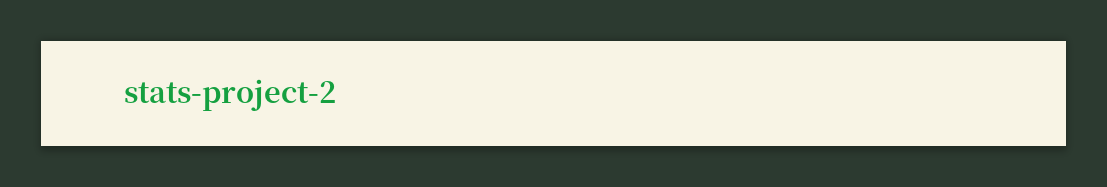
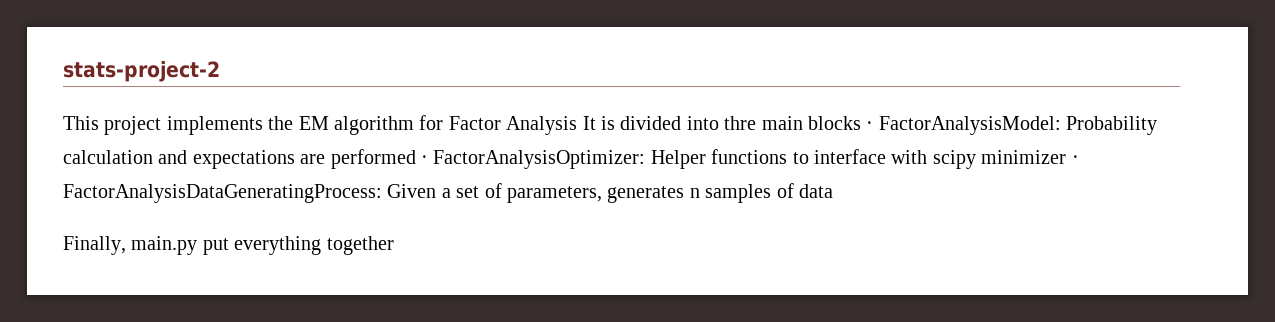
(336, 95) none -> [63,115,1158,135] [63,149,1079,169] [63,183,833,203] [63,236,394,255] // This project implements the EM algorithm for Factor Analysis It is divided into thre main blocks · FactorAnalysisModel: Probability calculation and expectations are performed · FactorAnalysisOptimizer: Helper functions to interface with scipy minimizer · FactorAnalysisDataGeneratingProcess: Given a set of parameters, generates n samples of data // Finally, main.py put everything together

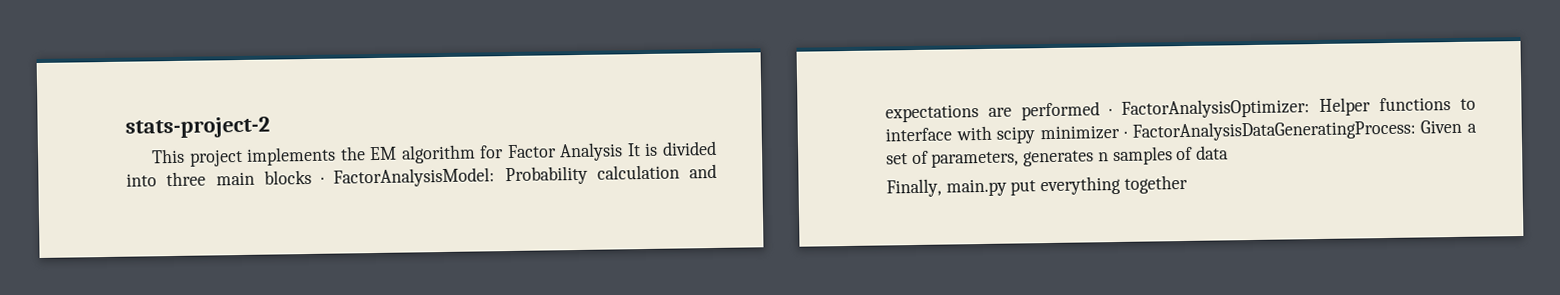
[724,116,757,130] thre -> [166,171,207,187] three

